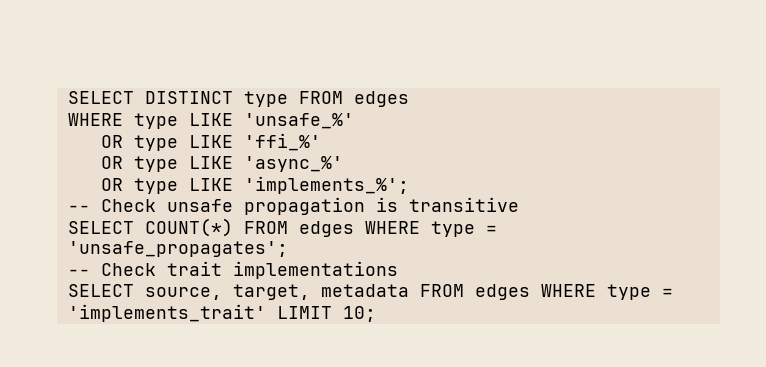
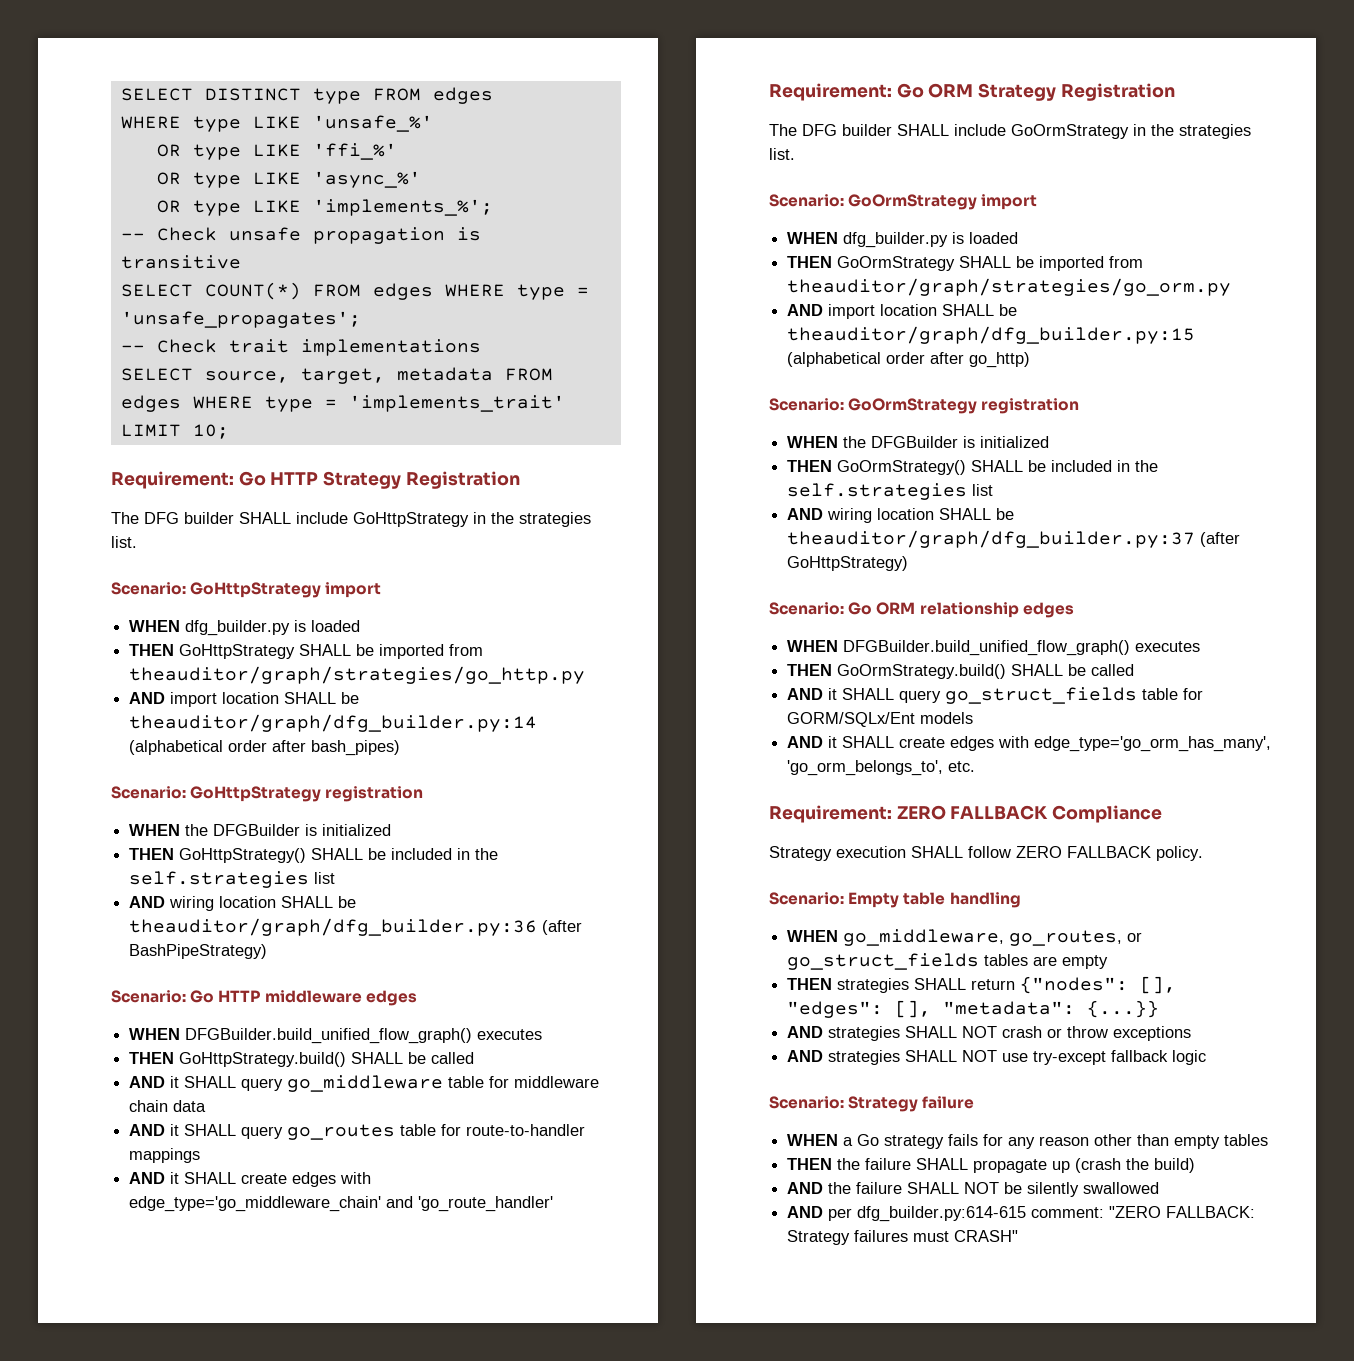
(377, 314) none -> [111,471,520,489] [111,512,591,527] [111,536,137,548] [111,582,382,598] [129,620,361,636] [129,644,484,659] [129,666,586,684] [129,692,360,707] [129,714,538,732] [129,740,401,756] [111,786,424,802] [129,824,392,836] [129,848,499,863] [129,871,336,888] [129,896,357,911] [129,918,583,936] [129,944,268,959] [111,990,417,1006] [129,1028,543,1044] [129,1052,475,1067] [129,1075,600,1092] [129,1100,207,1112] [129,1124,586,1140] [129,1148,201,1163] [129,1172,372,1187] [129,1196,554,1212] [769,83,1175,101] [769,124,1251,139] [769,148,795,160] [769,194,1038,210] [787,232,1019,248] [787,256,1144,271] [787,278,1232,296] [787,304,1018,319] [787,326,1196,344] [787,352,1031,368] [769,398,1080,414] [787,436,1050,448] [787,460,1159,475] [787,483,994,500] [787,508,1015,523] [787,530,1241,548] [787,556,909,571] [769,602,1074,618] [787,640,1201,656] [787,664,1135,679] [787,687,1204,704] [787,712,974,727] [787,736,1272,752] [787,760,976,776] [769,805,1163,823] [769,846,1203,861] [769,892,1021,908] [787,929,1143,946] [787,953,1109,970] [787,976,1177,994] [787,1000,1160,1018] [787,1026,1192,1041] [787,1050,1207,1065] [769,1096,975,1112] [787,1134,1269,1149] [787,1158,1196,1173] [787,1182,1160,1197] [787,1206,1256,1222] [787,1230,1019,1245] // Requirement: Go HTTP Strategy Registration // The DFG builder SHALL include GoHttpStrategy in the strategies list. // Scenario: GoHttpStrategy import // WHEN dfg_builder.py is loaded // THEN GoHttpStrategy SHALL be imported from theauditor/graph/strategies/go_http.py // AND import location SHALL be theauditor/graph/dfg_builder.py:14 (alphabetical order after bash_pipes) // Scenario: GoHttpStrategy registration // WHEN the DFGBuilder is initialized // THEN GoHttpStrategy() SHALL be included in the self.strategies list // AND wiring location SHALL be theauditor/graph/dfg_builder.py:36 (after BashPipeStrategy) // Scenario: Go HTTP middleware edges // WHEN DFGBuilder.build_unified_flow_graph() executes // THEN GoHttpStrategy.build() SHALL be called // AND it SHALL query go_middleware table for middleware chain data // AND it SHALL query go_routes table for route-to-handler mappings // AND it SHALL create edges with edge_type='go_middleware_chain' and 'go_route_handler' // Requirement: Go ORM Strategy Registration // The DFG builder SHALL include GoOrmStrategy in the strategies list. // Scenario: GoOrmStrategy import // WHEN dfg_builder.py is loaded // THEN GoOrmStrategy SHALL be imported from theauditor/graph/strategies/go_orm.py // AND import location SHALL be theauditor/graph/dfg_builder.py:15 (alphabetical order after go_http) // Scenario: GoOrmStrategy registration // WHEN the DFGBuilder is initialized // THEN GoOrmStrategy() SHALL be included in the self.strategies list // AND wiring location SHALL be theauditor/graph/dfg_builder.py:37 (after GoHttpStrategy) // Scenario: Go ORM relationship edges // WHEN DFGBuilder.build_unified_flow_graph() executes // THEN GoOrmStrategy.build() SHALL be called // AND it SHALL query go_struct_fields table for GORM/SQLx/Ent models // AND it SHALL create edges with edge_type='go_orm_has_many', 'go_orm_belongs_to', etc. // Requirement: ZERO FALLBACK Compliance // Strategy execution SHALL follow ZERO FALLBACK policy. // Scenario: Empty table handling // WHEN go_middleware, go_routes, or go_struct_fields tables are empty // THEN strategies SHALL return {"nodes": [], "edges": [], "metadata": {...}} // AND strategies SHALL NOT crash or throw exceptions // AND strategies SHALL NOT use try-except fallback logic // Scenario: Strategy failure // WHEN a Go strategy fails for any reason other than empty tables // THEN the failure SHALL propagate up (crash the build) // AND the failure SHALL NOT be silently swallowed // AND per dfg_builder.py:614-615 comment: "ZERO FALLBACK: Strategy failures must CRASH"

